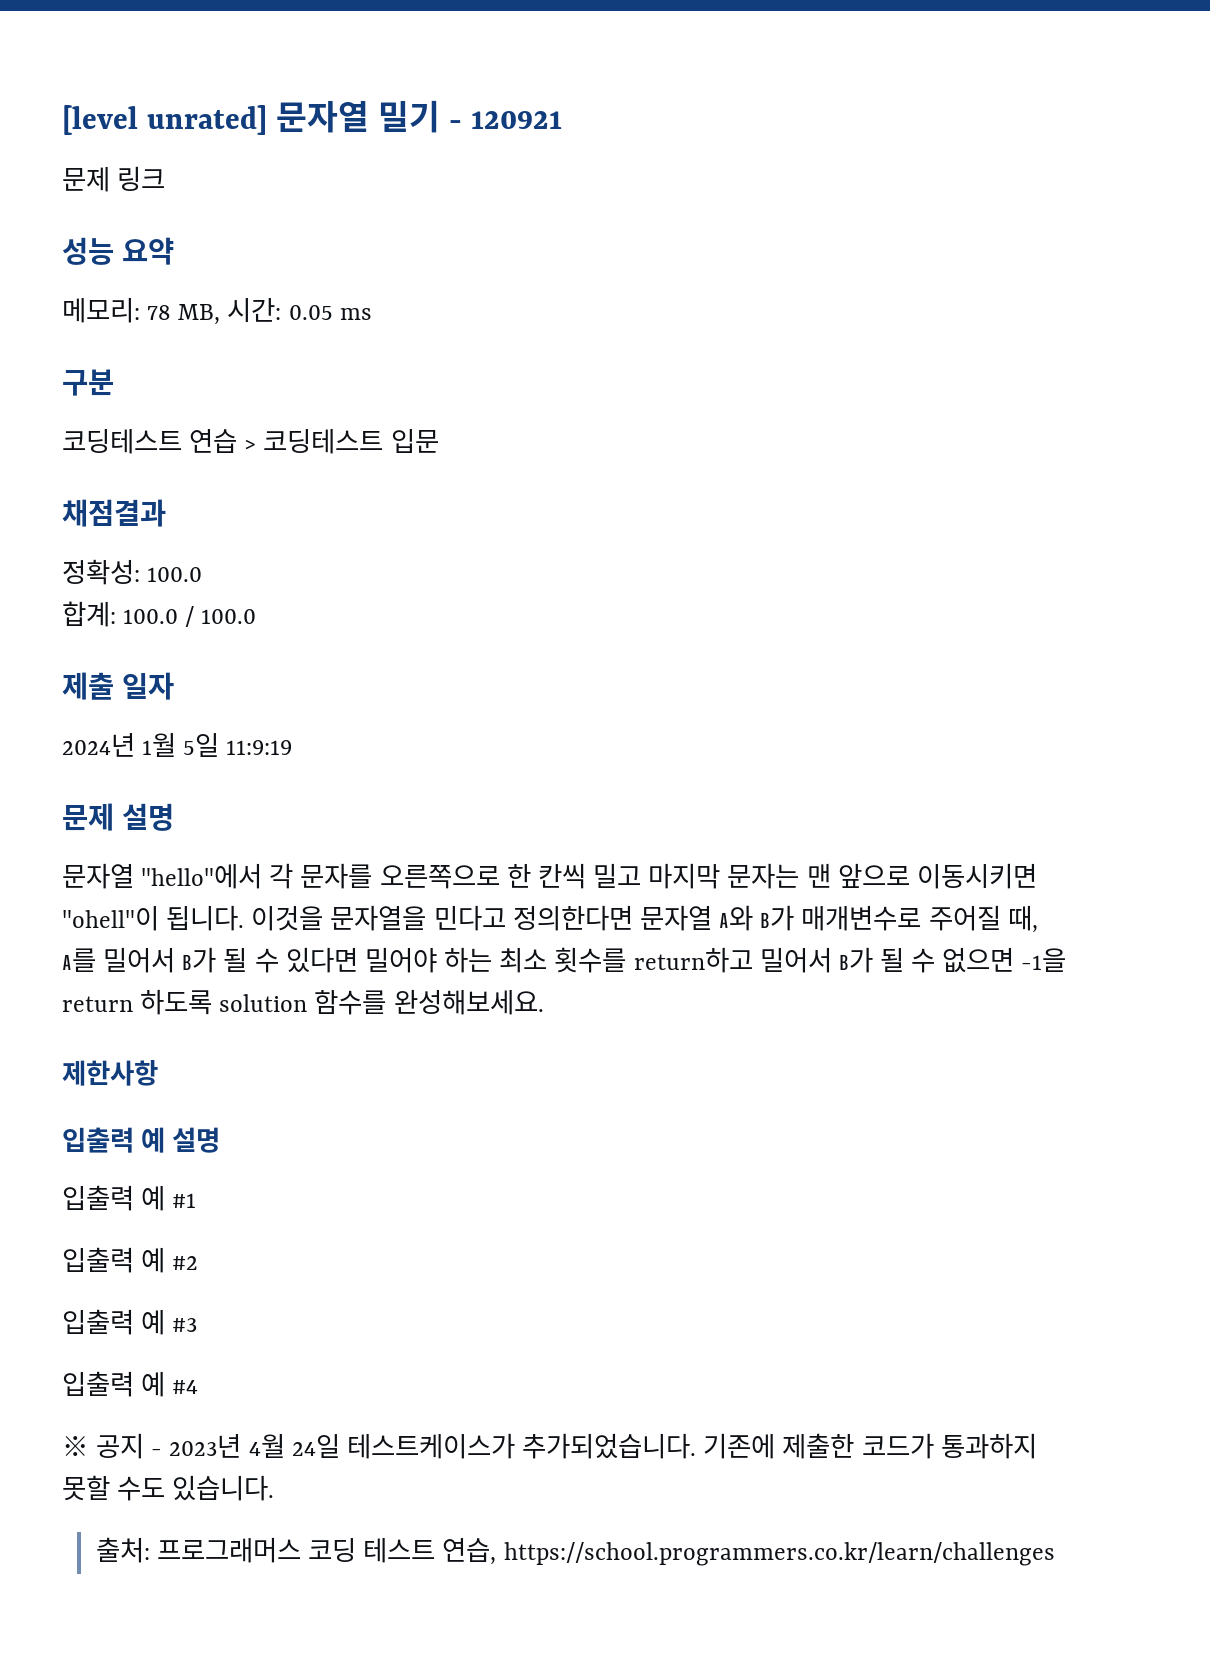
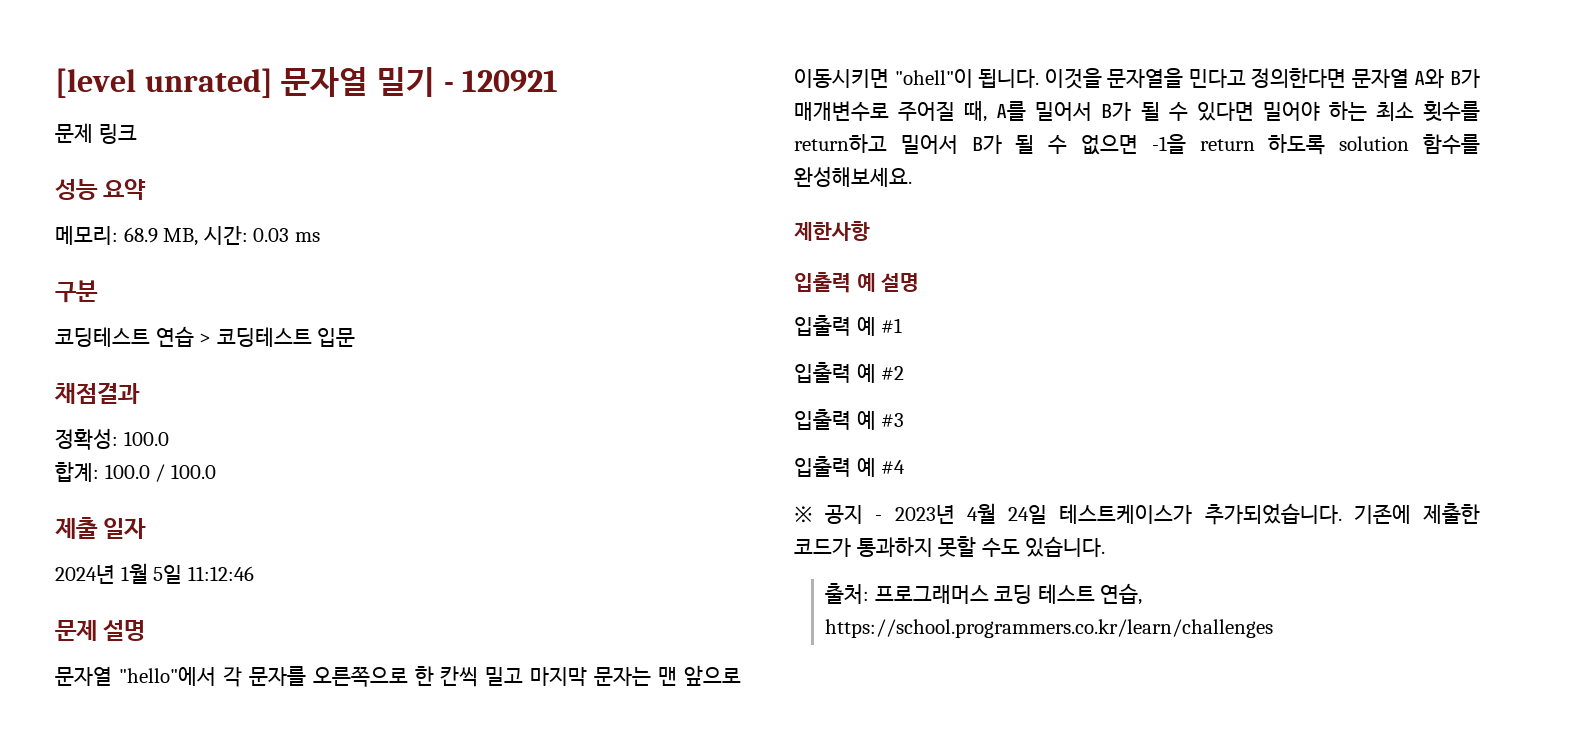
[147,305,172,320] 78 -> [123,227,158,243] 68.9
[288,305,333,320] 0.05 -> [253,228,290,242] 0.03
[226,740,293,755] 11:9:19 -> [187,566,254,581] 11:12:46

